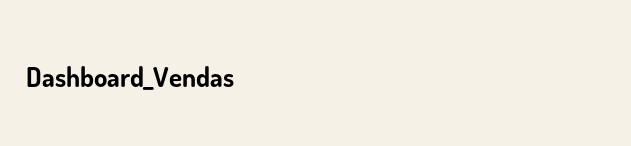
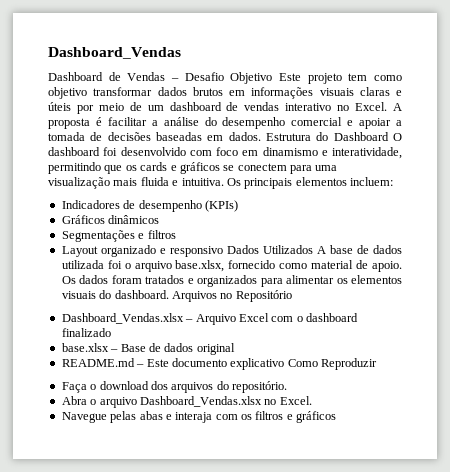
(234, 78) none -> [48,72,402,84] [48,87,402,99] [48,102,403,114] [48,117,402,129] [48,132,402,141] [48,147,402,159] [48,162,338,174] [48,177,393,189] [61,200,238,212] [61,215,160,224] [61,230,176,242] [61,245,402,257] [61,260,403,272] [61,275,403,287] [61,290,292,302] [61,313,358,325] [61,328,111,337] [61,343,235,355] [61,358,377,370] [61,381,287,393] [61,396,312,408] [61,411,337,423] // Dashboard de Vendas – Desafio Objetivo Este projeto tem como objetivo transformar dados brutos em informações visuais claras e úteis por meio de um dashboard de vendas interativo no Excel. A proposta é facilitar a análise do desempenho comercial e apoiar a tomada de decisões baseadas em dados. Estrutura do Dashboard O dashboard foi desenvolvido com foco em dinamismo e interatividade, permitindo que os cards e gráficos se conectem para uma visualização mais fluida e intuitiva. Os principais elementos incluem: // Indicadores de desempenho (KPIs) // Gráficos dinâmicos // Segmentações e filtros // Layout organizado e responsivo Dados Utilizados A base de dados utilizada foi o arquivo base.xlsx, fornecido como material de apoio. Os dados foram tratados e organizados para alimentar os elementos visuais do dashboard. Arquivos no Repositório // Dashboard_Vendas.xlsx – Arquivo Excel com o dashboard finalizado // base.xlsx – Base de dados original // README.md – Este documento explicativo Como Reproduzir // Faça o download dos arquivos do repositório. // Abra o arquivo Dashboard_Vendas.xlsx no Excel. // Navegue pelas abas e interaja com os filtros e gráficos

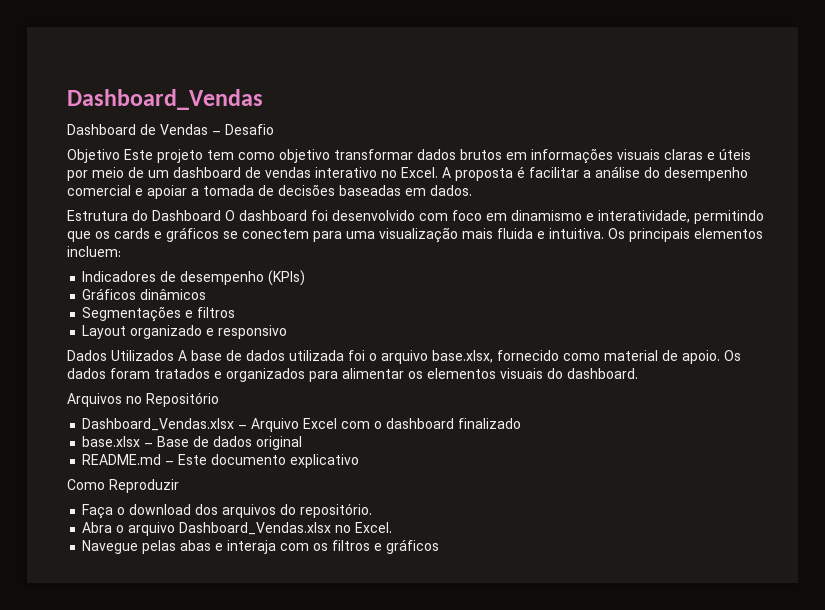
(224, 76) none -> (274, 129) //
(261, 136) none -> (472, 190) //
(223, 251) none -> (288, 332) //
(169, 294) none -> (638, 373) //
(285, 364) none -> (360, 461) //

